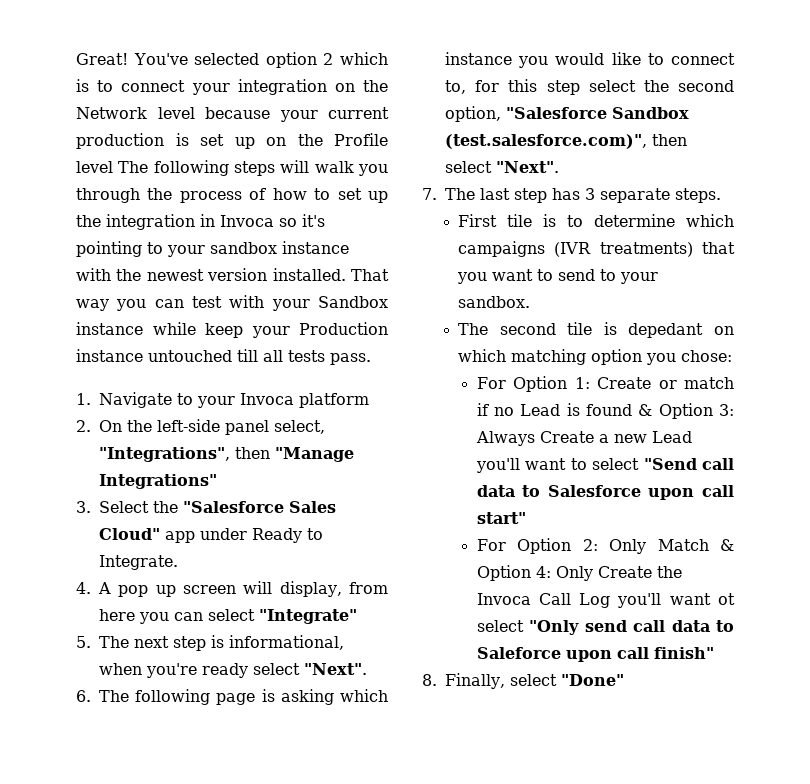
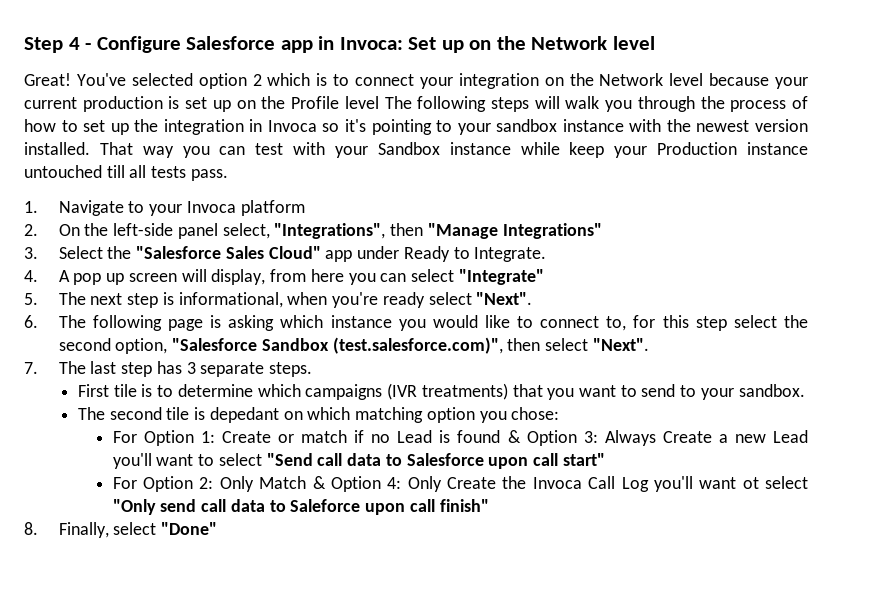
(76, 59) none -> [24,36,655,53] Step 4 - Configure Salesforce app in Invoca: Set up on the Network level //

